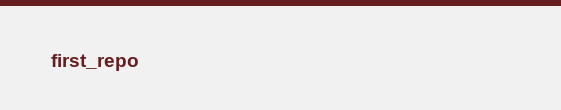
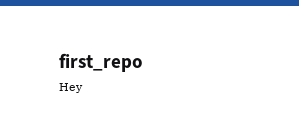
(139, 62) none -> [59,83,83,93] // Hey

